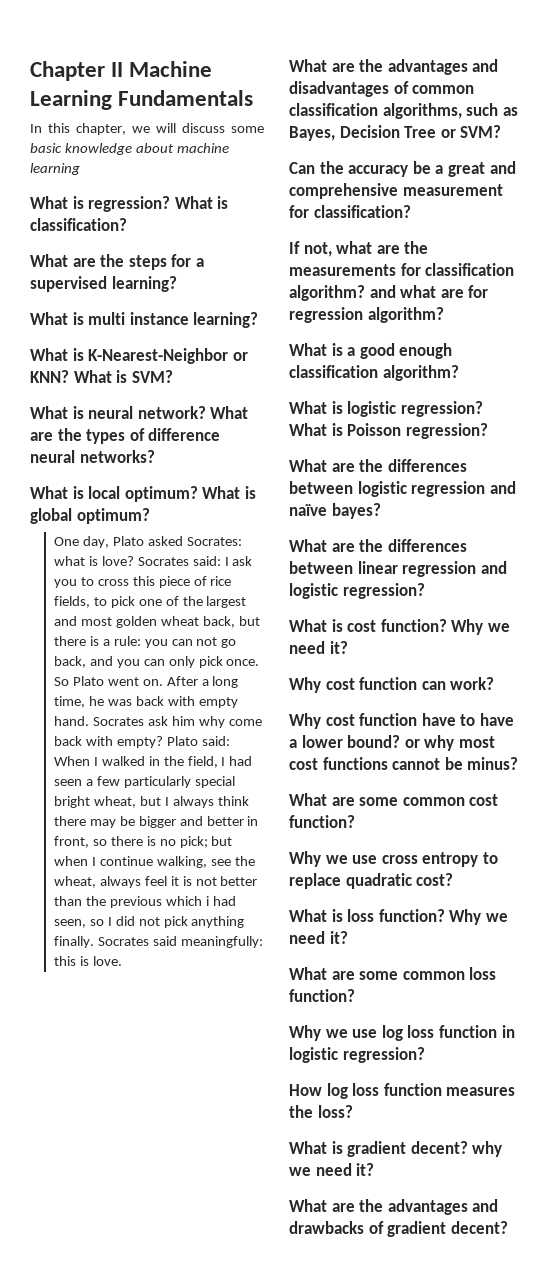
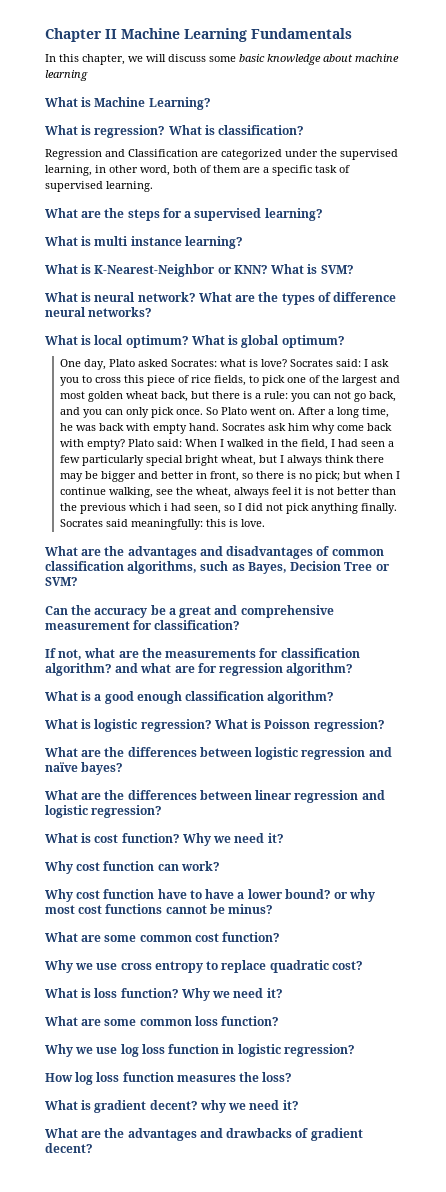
(80, 169) none -> [45,97,211,110] // What is Machine Learning?
(127, 224) none -> [45,149,398,160] [45,165,350,176] [45,181,153,192] // Regression and Classification are categorized under the supervised learning, in other word, both of them are a specific task of supervised learning.

